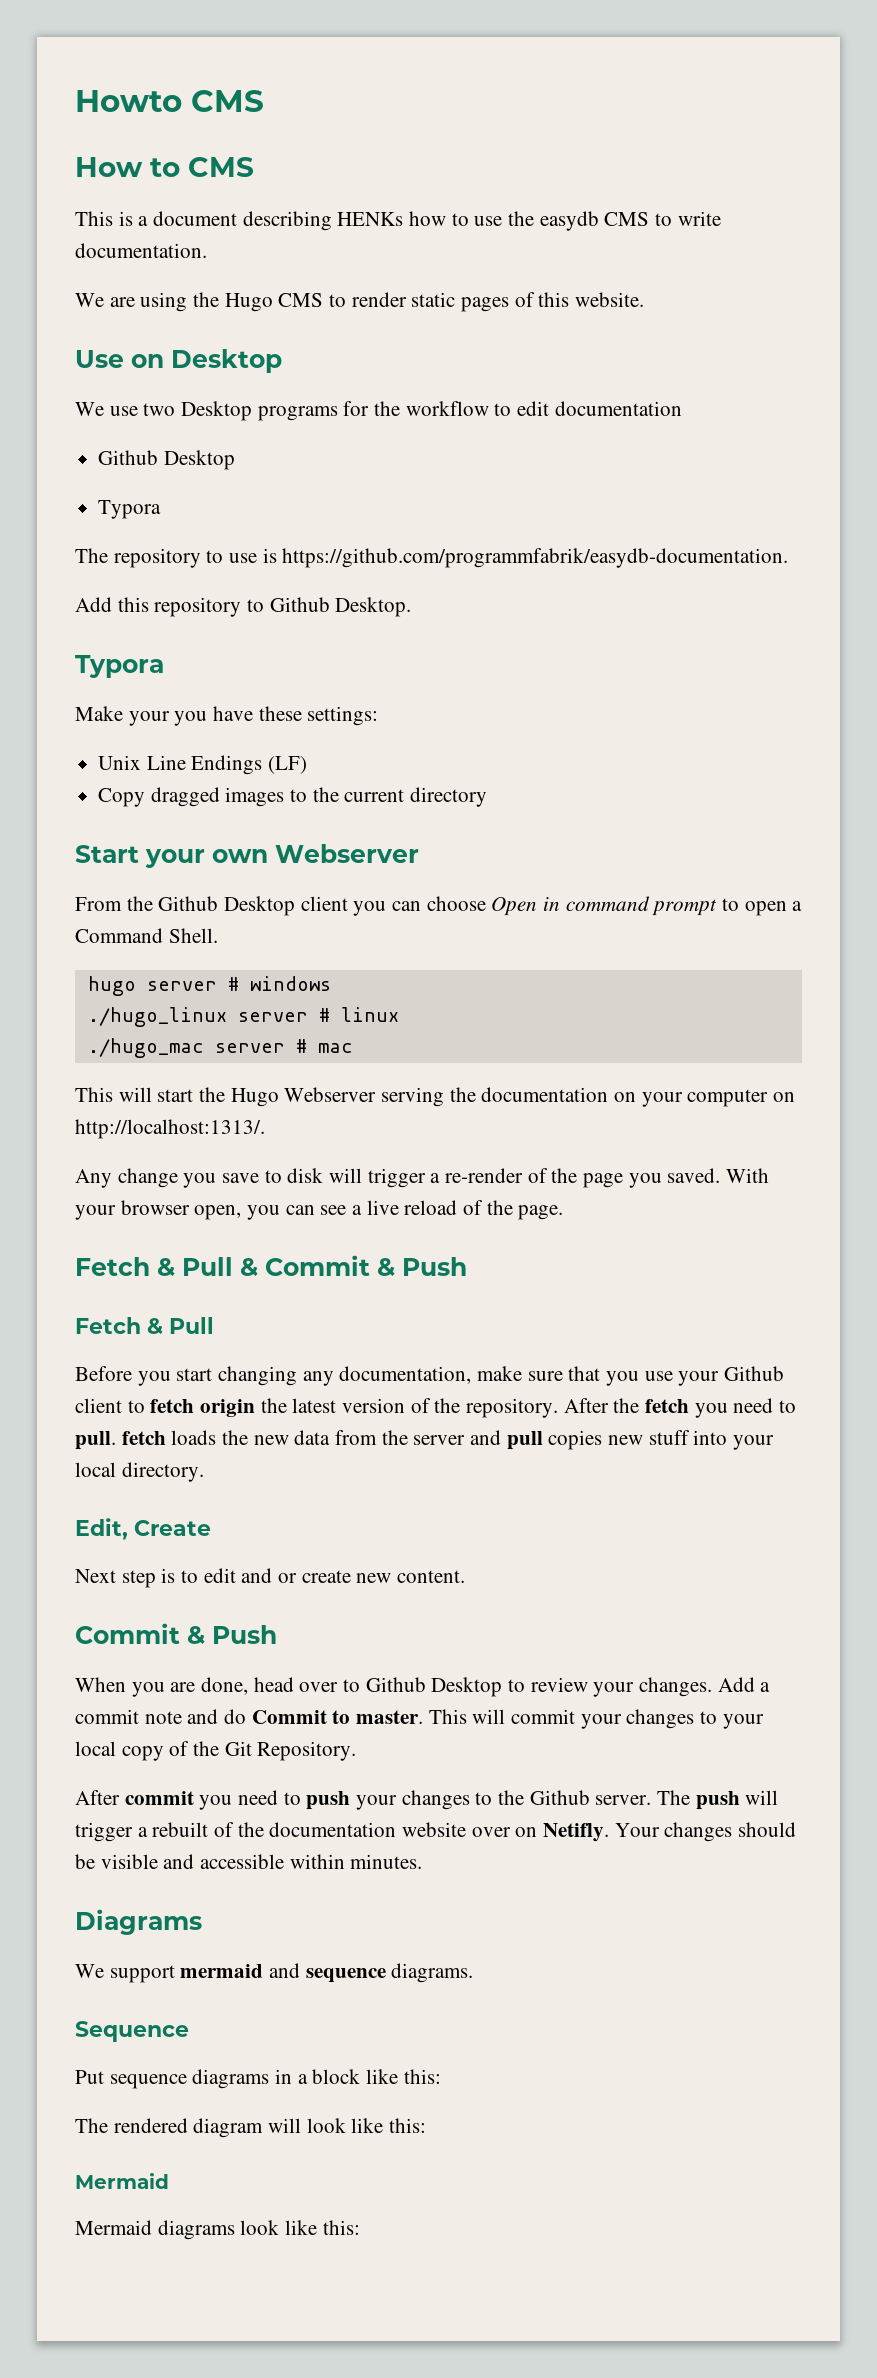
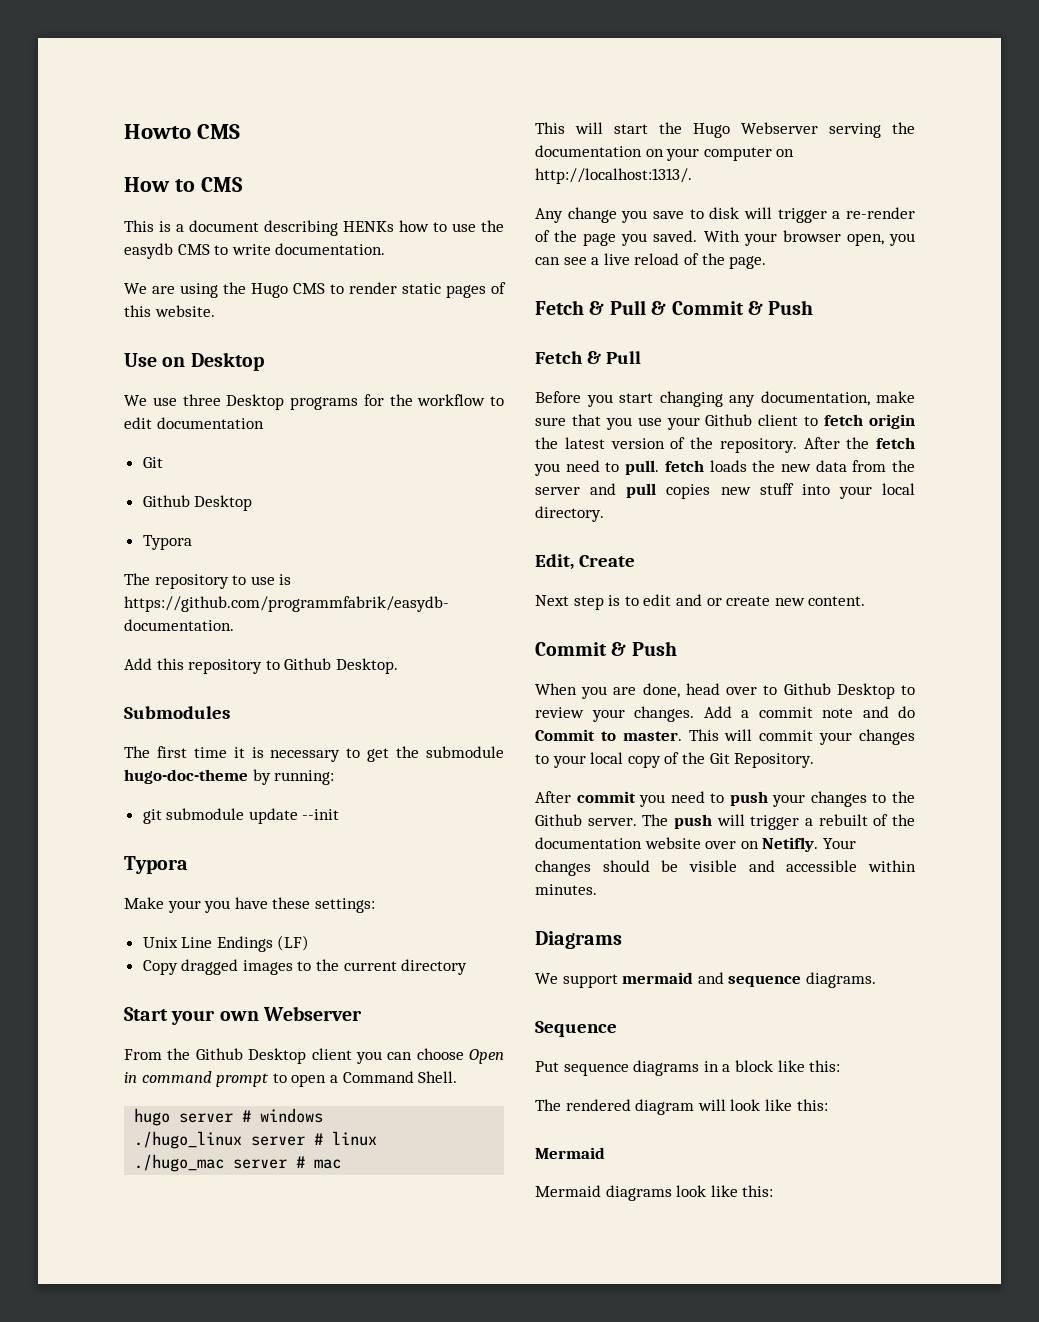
[143,403,176,416] two -> [182,394,221,406] three
(682, 408) none -> [142,457,163,468] // Git
(412, 607) none -> [124,706,230,719] [124,746,504,762] [124,769,335,785] [142,808,340,824] // Submodules // The first time it is necessary to get the submodule hugo-doc-theme by running: // git submodule update --init

